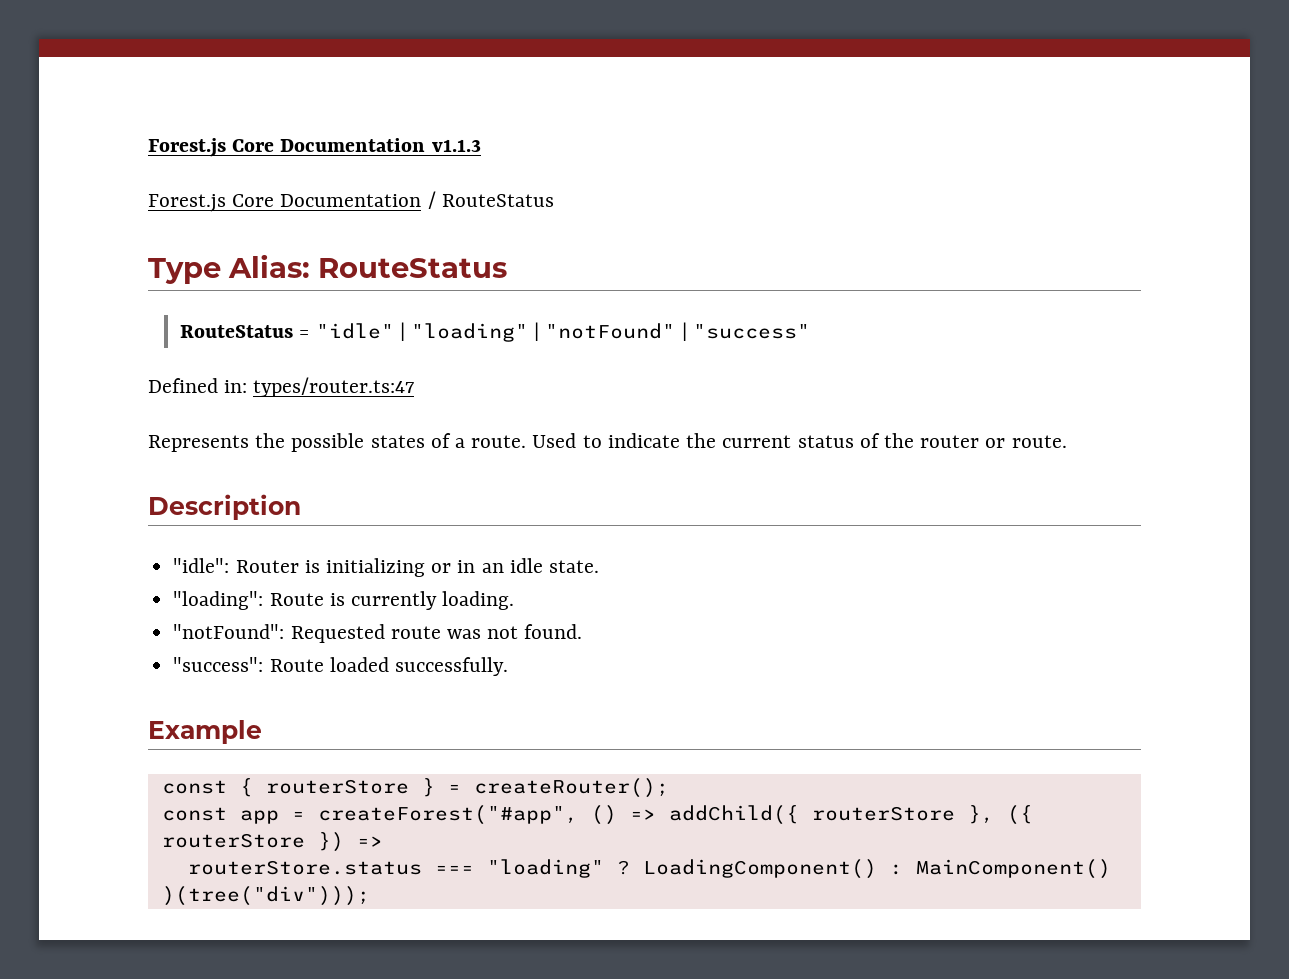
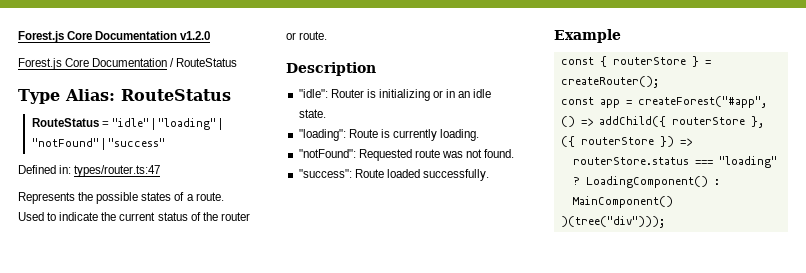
[148,138,481,157] Forest.js Core Documentation v1.1.3 -> [18,31,211,43] Forest.js Core Documentation v1.2.0

